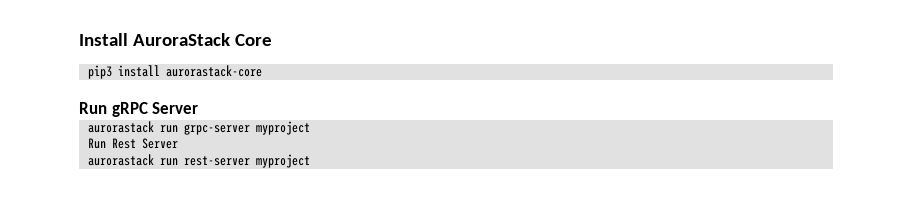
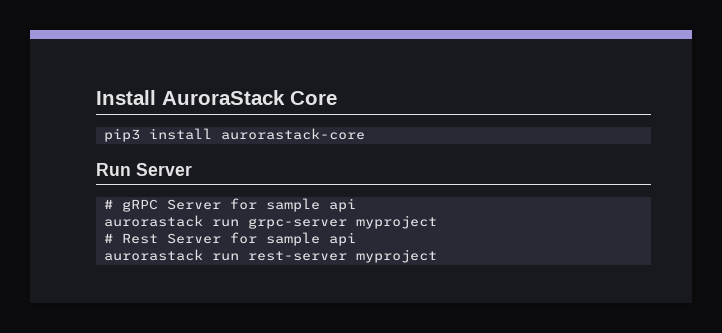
(107, 108) none -> [136,163,192,176] [103,199,113,209] Server // #
(199, 108) none -> [229,198,356,212] for sample api
[87,138,106,149] Run -> [103,233,113,243] #
(178, 143) none -> [229,232,356,246] for sample api

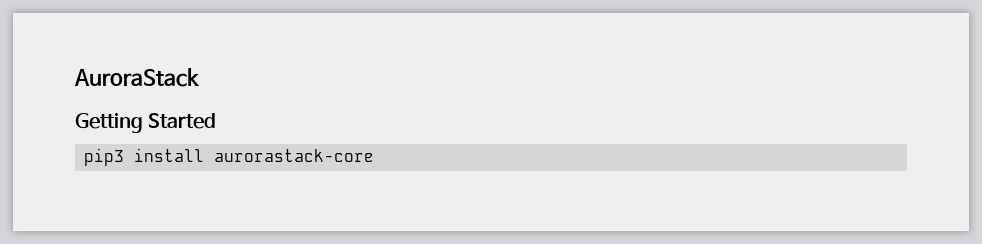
[96,90,156,105] Install -> (74, 77) none
[290,91,337,105] Core -> [75,113,217,133] // Getting Started
[96,163,192,176] [103,198,356,212] [103,215,437,229] [103,232,356,246] [103,249,437,263] // Run Server // # gRPC Server for sample api // aurorastack run grpc-server myproject // # Rest Server for sample api // aurorastack run rest-server myproject -> (375, 155) none

